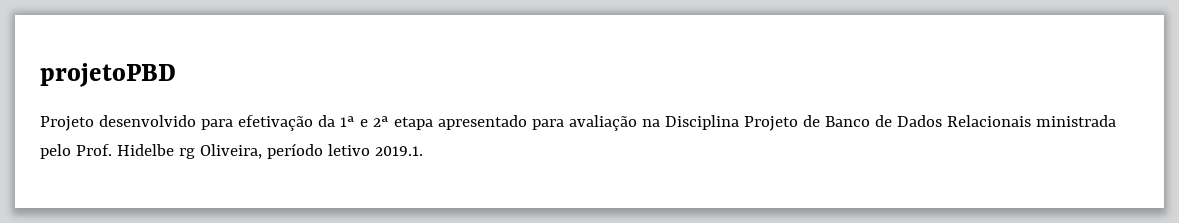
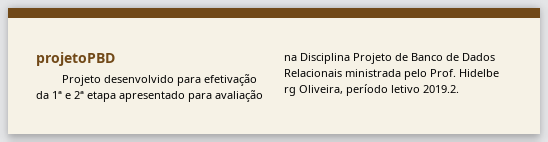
[374,146,423,156] 2019.1. -> [423,85,459,93] 2019.2.

